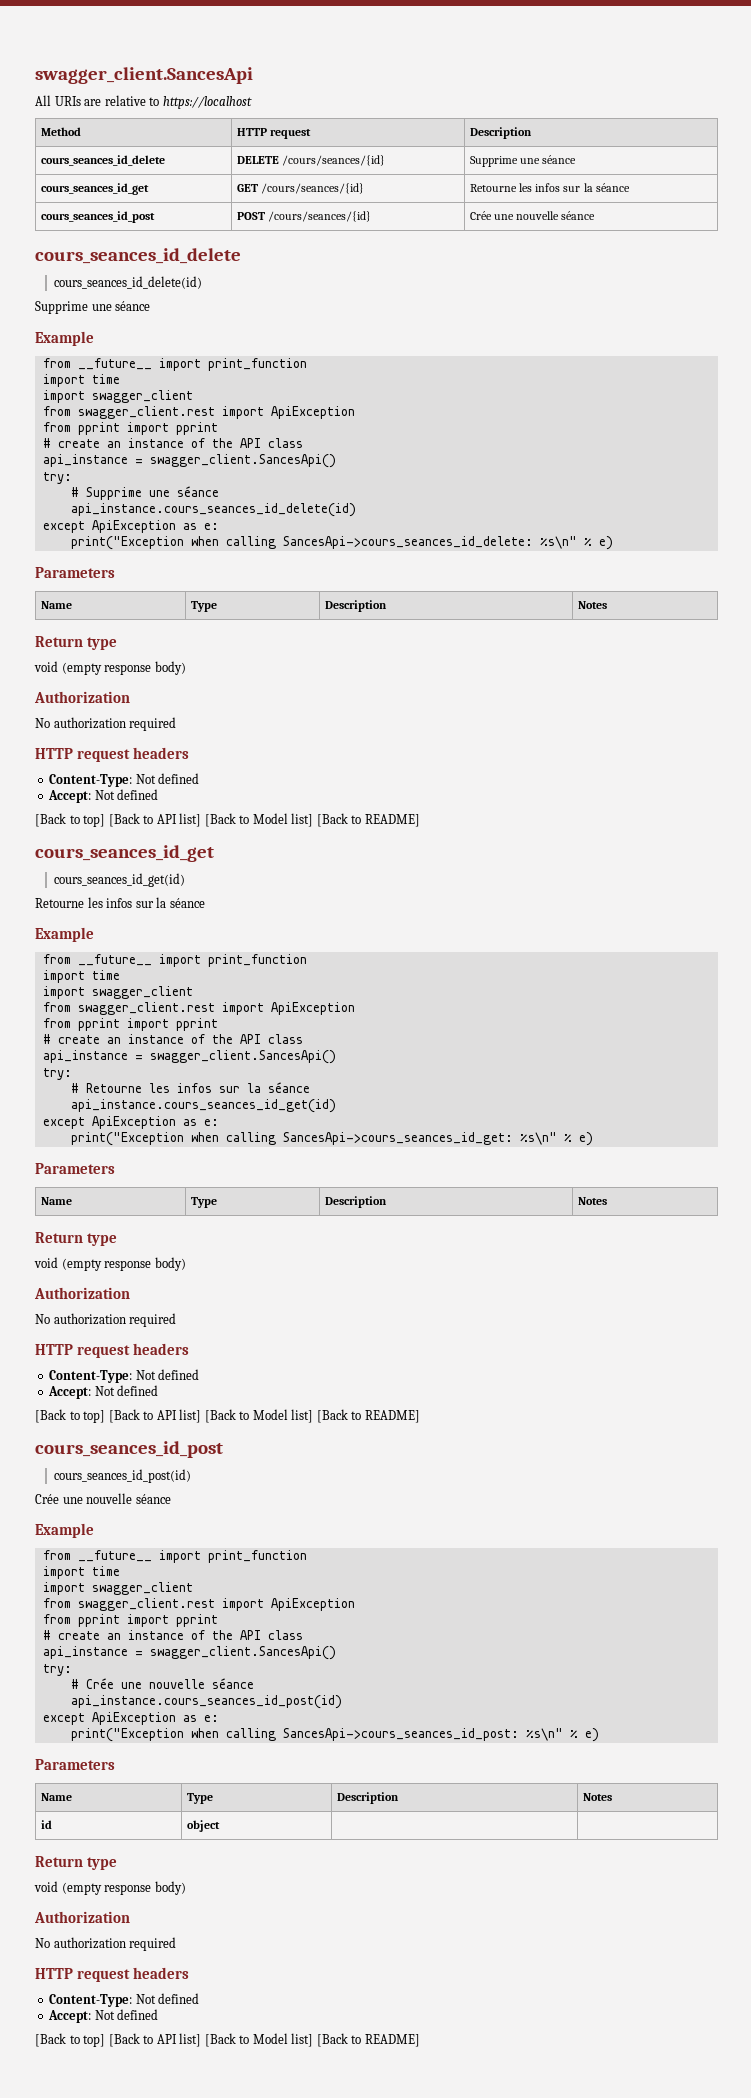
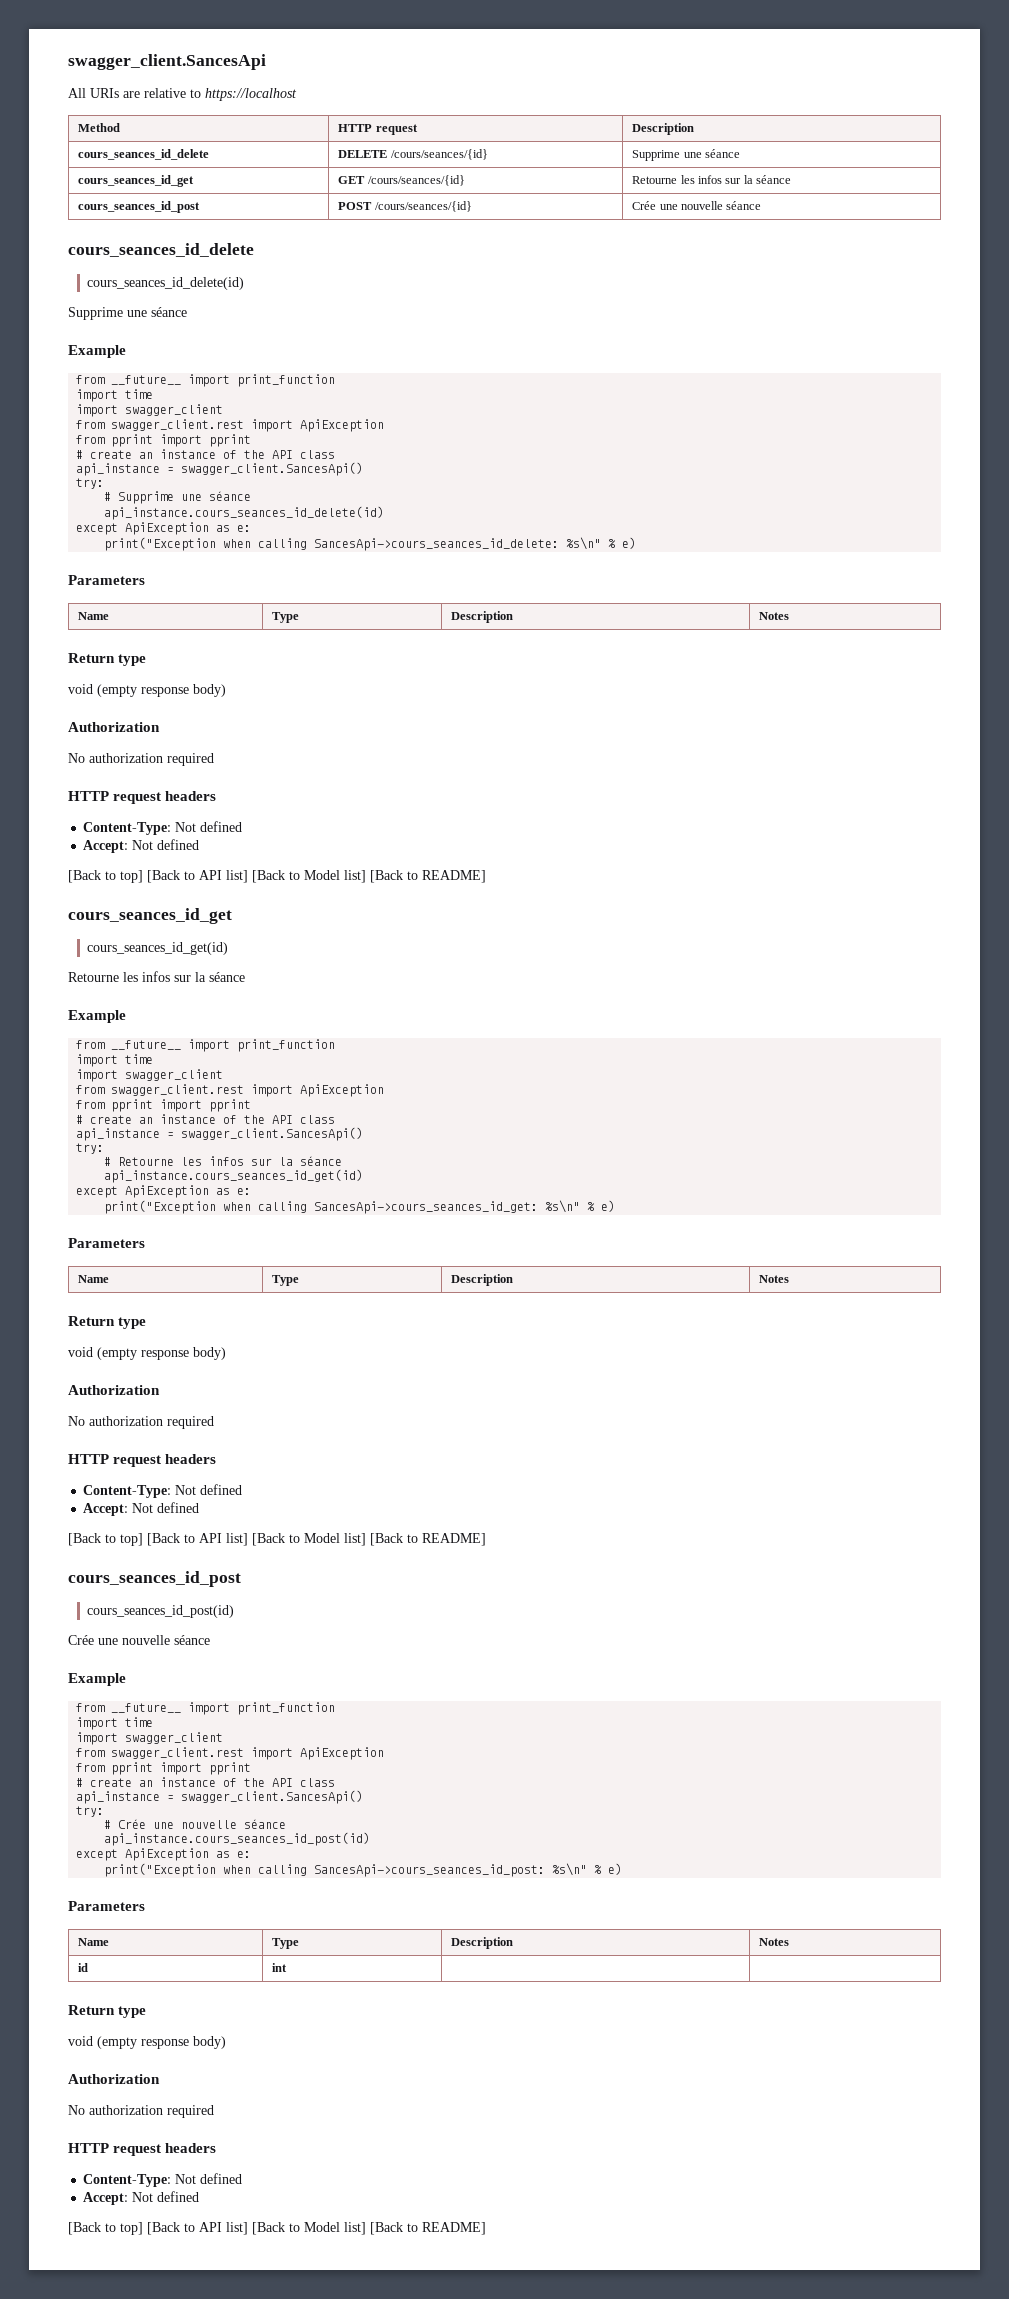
[187,1820,221,1832] object -> [272,1963,288,1972] int

